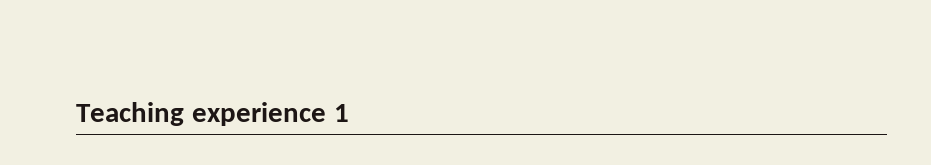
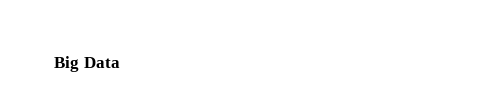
[76,102,349,126] Teaching experience 1 -> [54,56,120,72] Big Data

